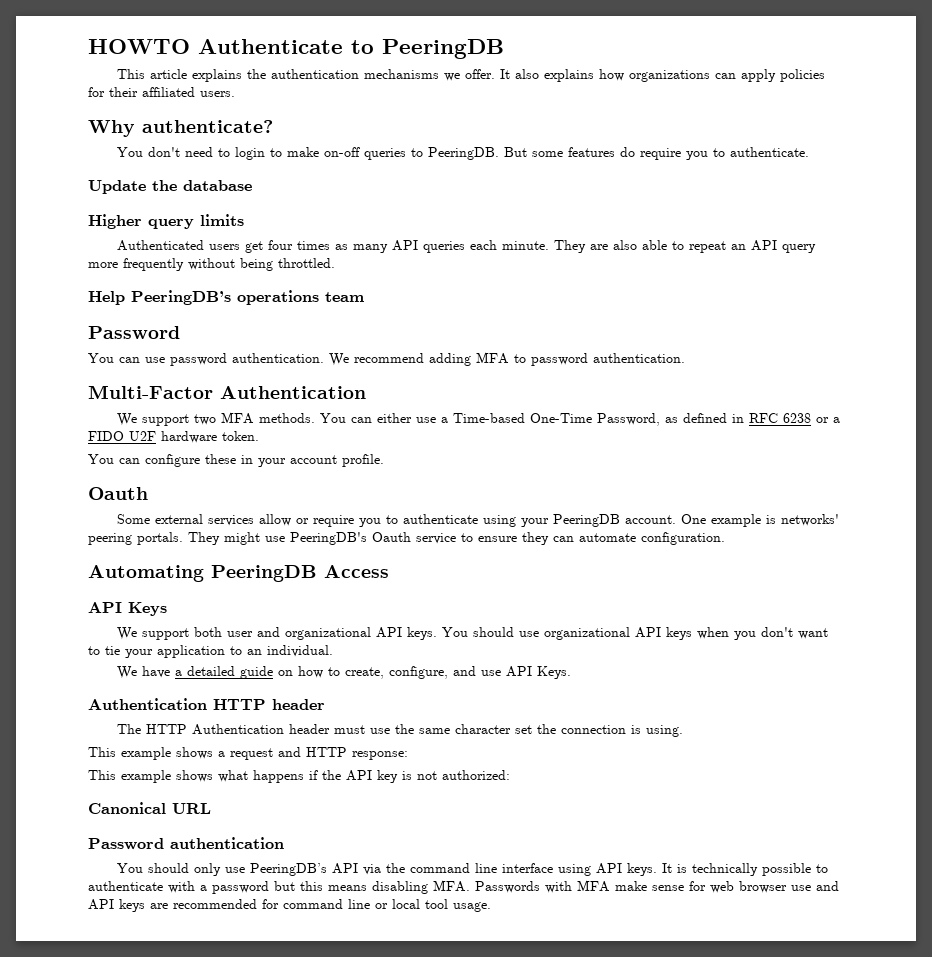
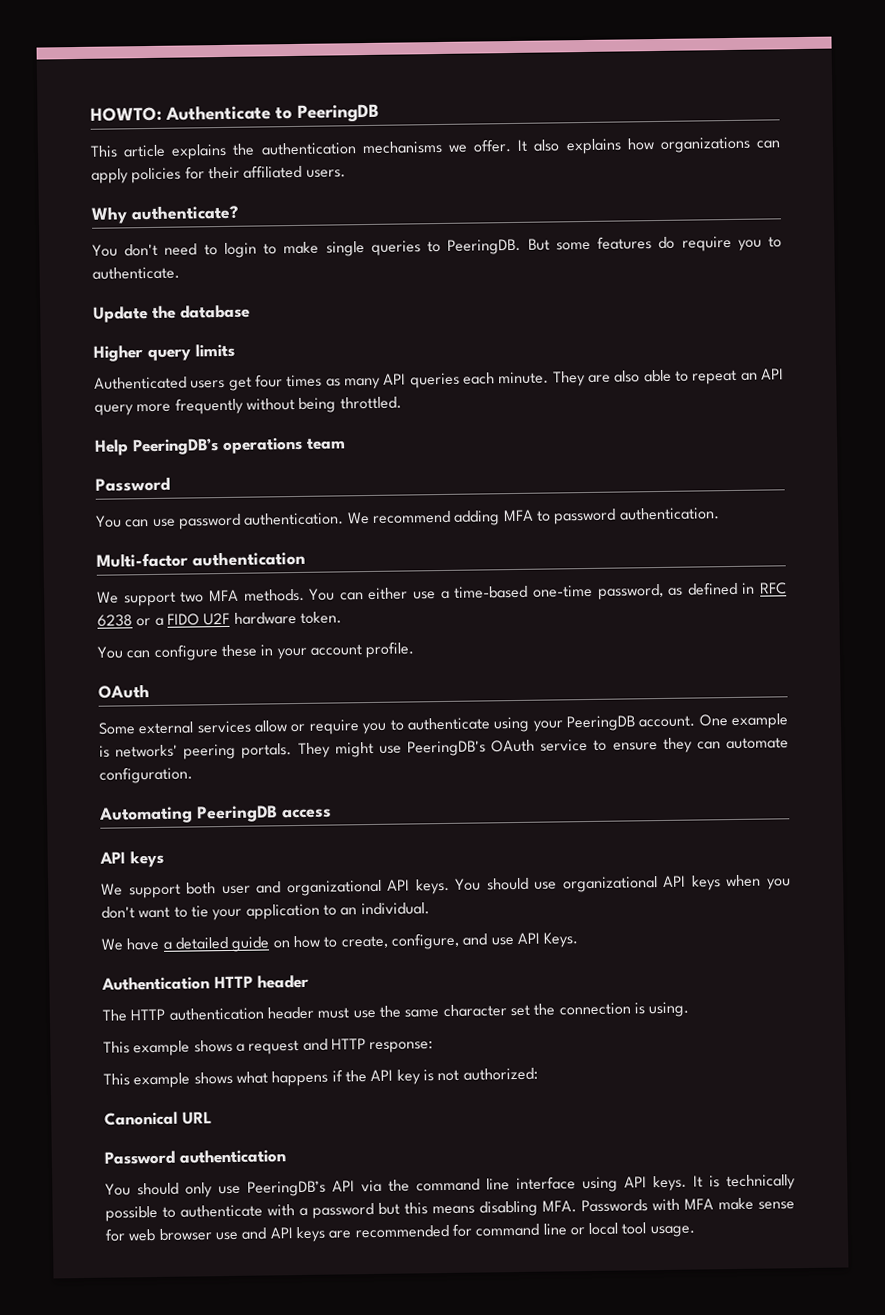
[88,39,190,54] HOWTO -> [90,106,162,122] HOWTO:
[323,147,360,157] on-off -> [325,241,365,257] single
[88,385,366,399] Multi-Factor Authentication -> [96,550,306,568] Multi-factor authentication
[452,413,660,426] Time-based One-Time Password, -> [454,583,664,600] time-based one-time password,
[88,487,148,500] Oauth -> [98,684,150,699] OAuth
[372,532,411,542] Oauth -> [491,739,536,753] OAuth
[324,565,389,578] [88,602,167,616] Access // API Keys -> [282,808,332,819] [99,850,164,868] access // API keys
[191,724,284,735] Authentication -> [168,1007,264,1021] authentication

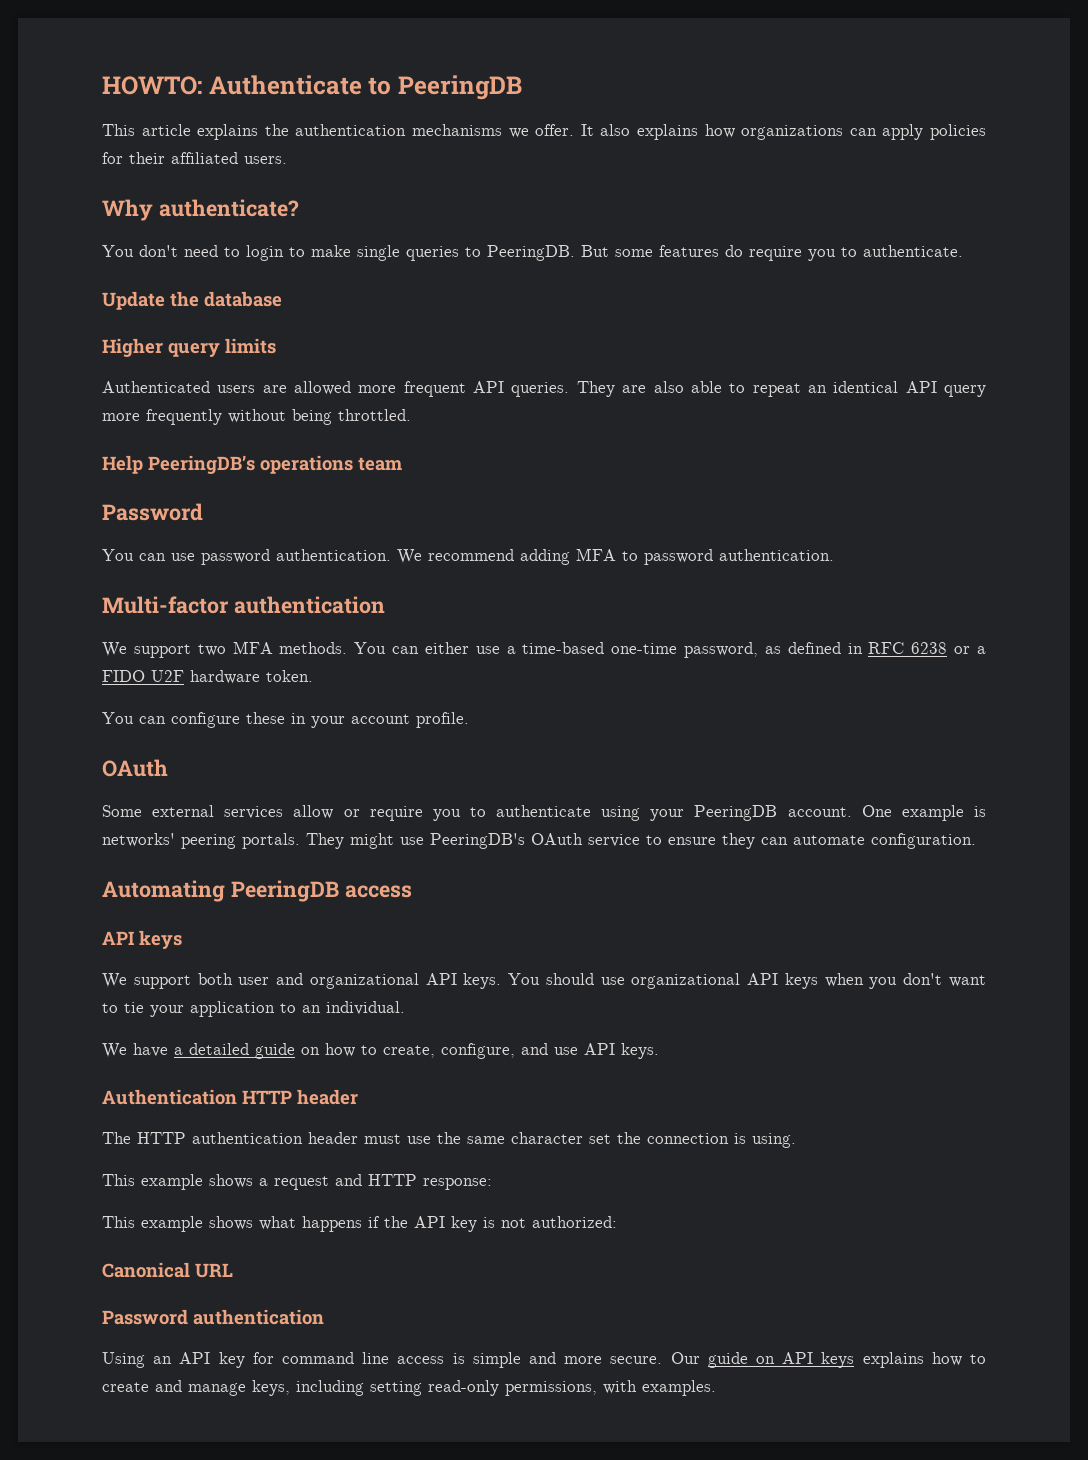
[228,371,550,391] get four times as many API queries each minute. -> [262,381,570,397] are allowed more frequent API queries.
(758, 376) none -> [833,381,899,393] identical
[543,932,580,948] Keys. -> [621,1043,659,1059] keys.
[105,1174,796,1198] [105,1197,795,1222] [105,1222,696,1243] You should only use PeeringDB’s API via the command line interface using API keys. It is technically possible to authenticate with a password but this means disabling MFA. Passwords with MFA make sense for web browser use and API keys are recommended for command line or local tool usage. -> [102,1352,987,1368] [102,1380,716,1396] Using an API key for command line access is simple and more secure. Our guide on API keys explains how to create and manage keys, including setting read-only permissions, with examples.

